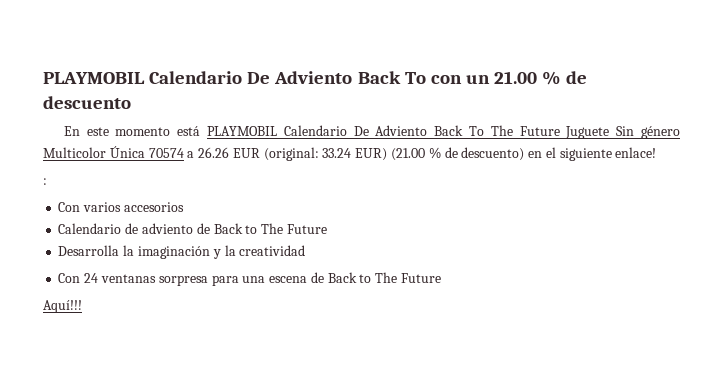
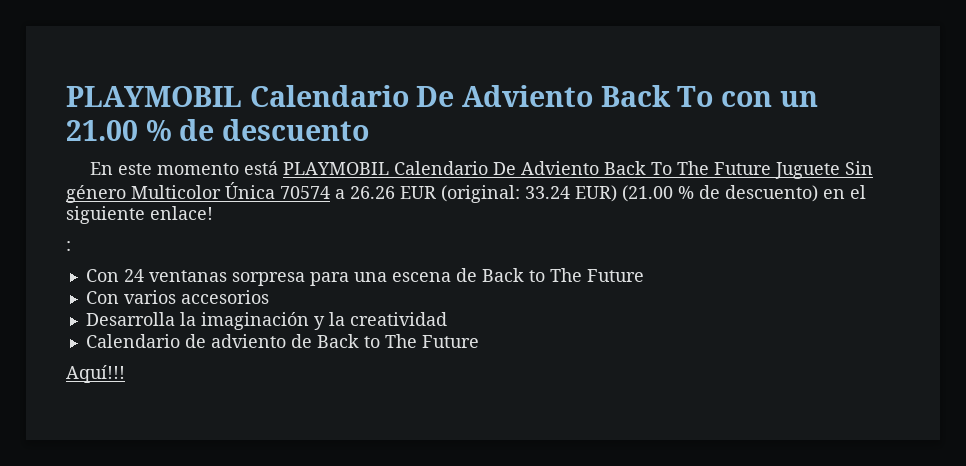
[58,202,184,212] [58,223,327,234] [58,245,306,259] // Con varios accesorios // Calendario de adviento de Back to The Future // Desarrolla la imaginación y la creatividad -> (71, 246) none
(441, 278) none -> [85,290,269,304] [85,312,447,330] [85,334,479,348] // Con varios accesorios // Desarrolla la imaginación y la creatividad // Calendario de adviento de Back to The Future

